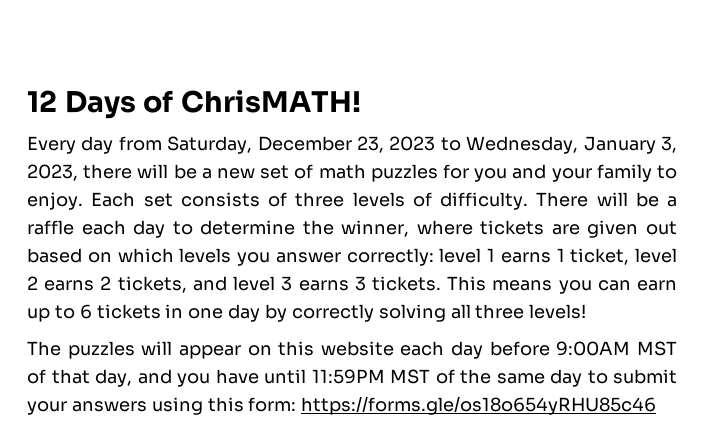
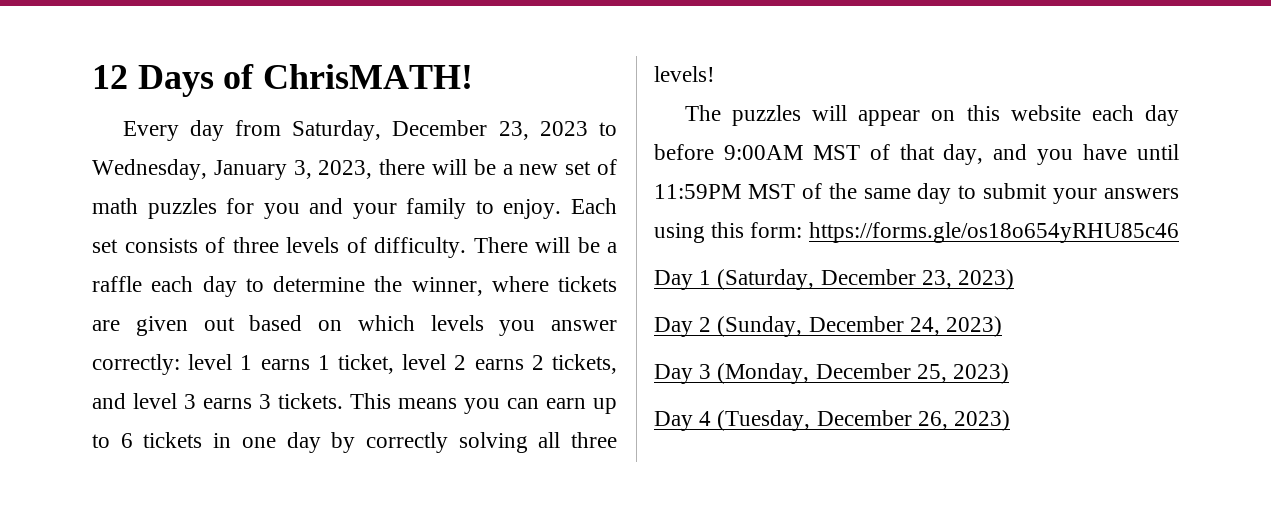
(657, 405) none -> [654,269,1015,290] [654,316,1003,337] [654,363,1010,384] [654,410,1011,431] // Day 1 (Saturday, December 23, 2023) // Day 2 (Sunday, December 24, 2023) // Day 3 (Monday, December 25, 2023) // Day 4 (Tuesday, December 26, 2023)

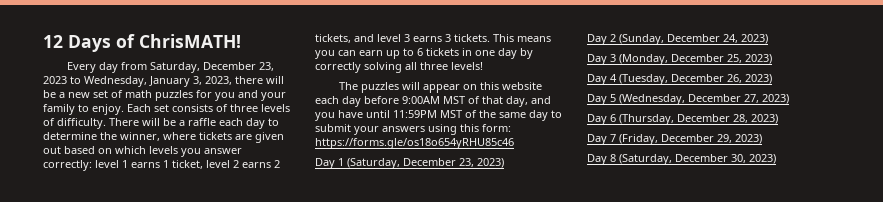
(1011, 420) none -> [587,94,789,105] [587,114,778,125] [587,134,762,145] [587,154,776,165] // Day 5 (Wednesday, December 27, 2023) // Day 6 (Thursday, December 28, 2023) // Day 7 (Friday, December 29, 2023) // Day 8 (Saturday, December 30, 2023)

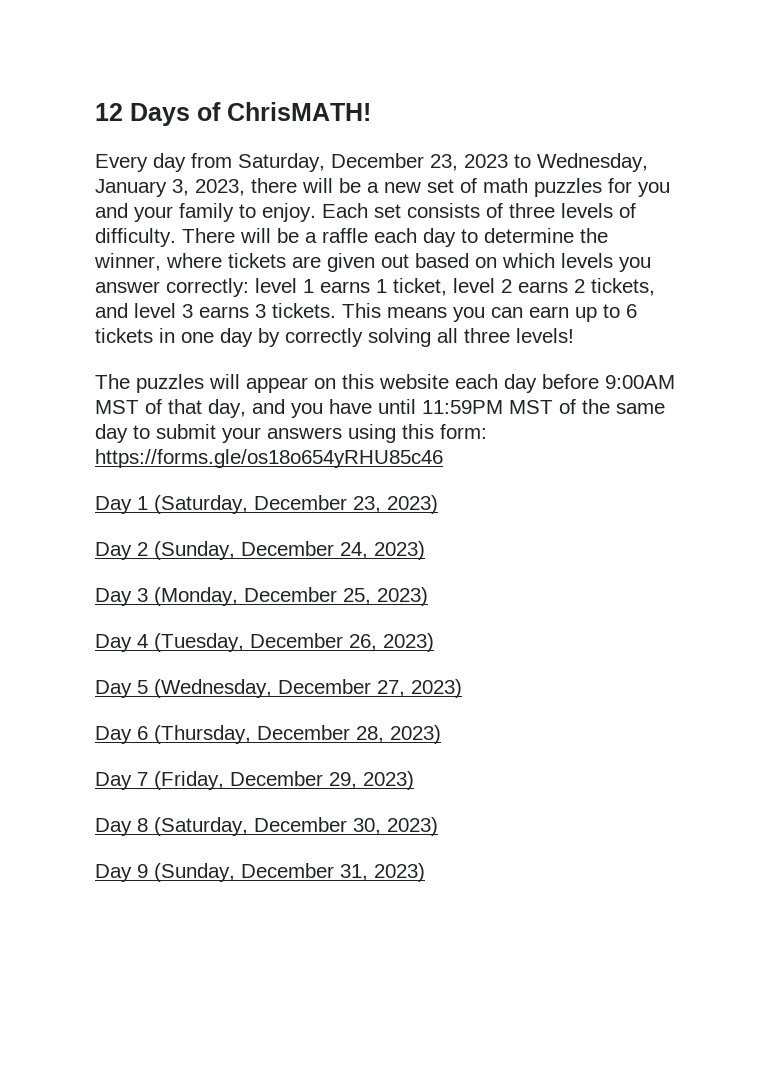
(776, 159) none -> [95,863,425,882] // Day 9 (Sunday, December 31, 2023)

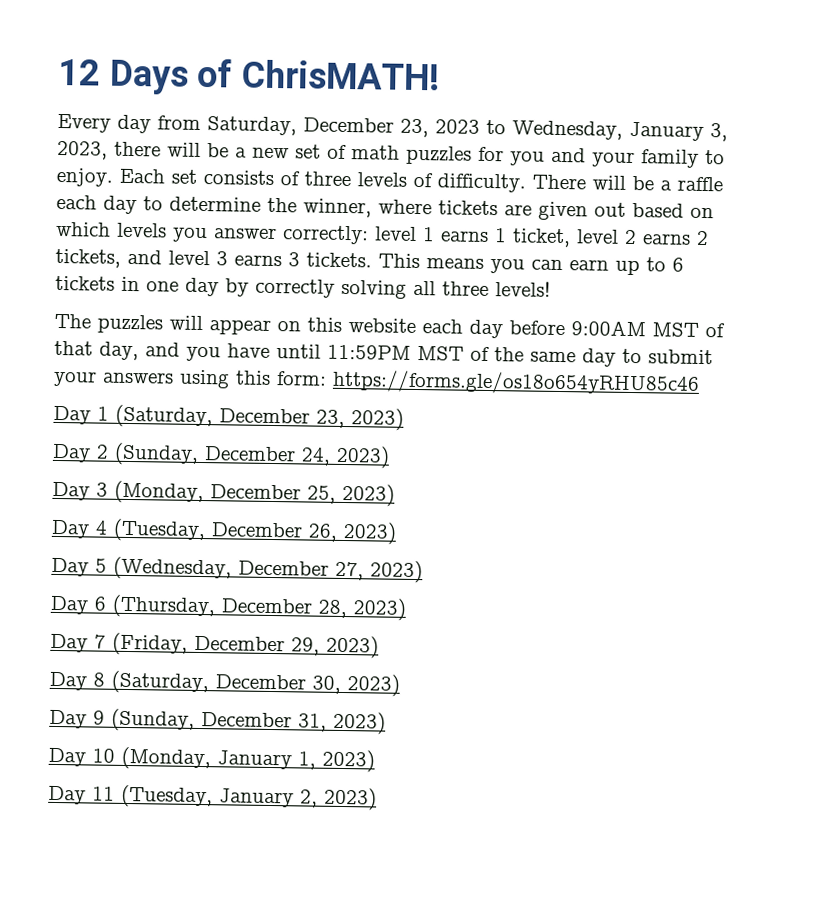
(425, 872) none -> [48,746,375,773] [48,784,377,811] // Day 10 (Monday, January 1, 2023) // Day 11 (Tuesday, January 2, 2023)

